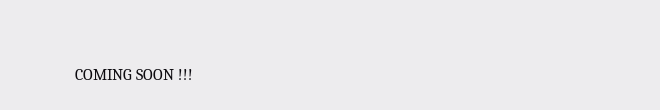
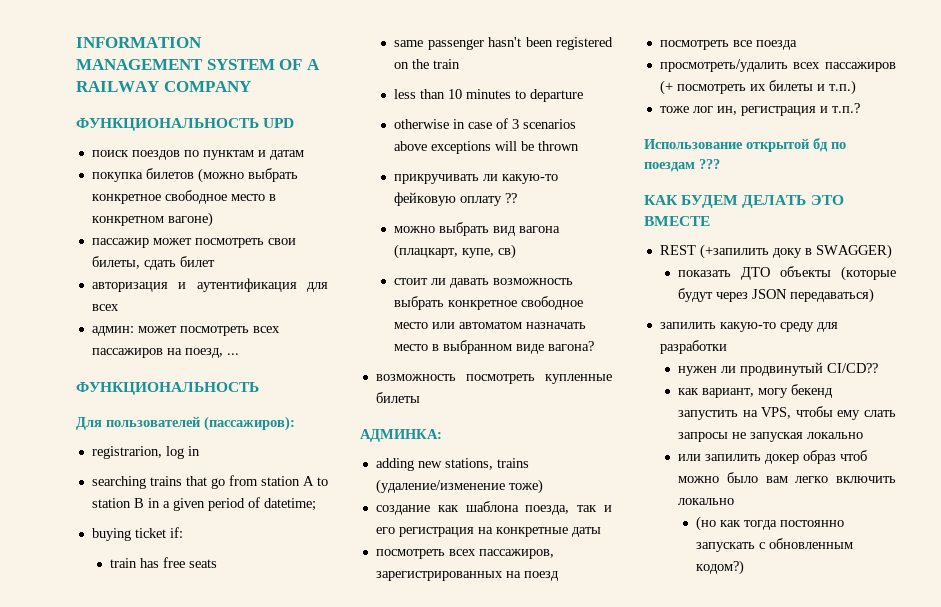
[75,69,194,80] COMING SOON !!! -> [76,37,202,48] [76,59,320,70] [76,81,251,92] [76,118,295,131] [91,150,304,160] [91,168,298,183] [91,190,276,204] [91,212,213,227] [91,238,296,248] [91,256,215,270] [91,278,328,292] [91,304,119,311] [91,326,280,336] [91,348,239,358] [76,382,259,395] [76,416,295,431] [91,446,200,459] [91,475,329,489] [91,497,316,511] [91,527,183,541] [110,557,218,568] [394,37,613,50] [394,59,461,69] [394,89,584,102] [394,118,577,129] [394,141,580,154] [394,174,559,184] [394,192,518,206] [394,222,561,236] [394,244,517,259] [394,278,574,288] [394,296,584,310] [394,322,587,329] [394,340,595,354] [375,374,612,384] [375,392,420,403] [360,429,442,442] [375,458,529,471] [375,479,543,494] [375,501,612,515] [375,527,601,537] [375,549,554,559] [375,571,559,581] [659,40,797,50] [659,59,896,72] [659,80,856,95] [659,103,860,116] [644,138,846,152] [644,159,720,172] [644,195,844,208] [644,216,710,226] [659,244,892,259] [678,266,896,281] [678,288,875,303] [659,322,838,332] [659,340,727,354] [678,362,879,376] [678,384,834,398] [678,406,896,420] [678,432,864,442] [678,450,868,464] [678,472,896,483] [678,498,735,505] [696,516,845,531] [696,538,854,552] [696,560,745,575] INFORMATION MANAGEMENT SYSTEM OF A RAILWAY COMPANY // ФУНКЦИОНАЛЬНОСТЬ UPD // поиск поездов по пунктам и датам // покупка билетов (можно выбрать конкретное свободное место в конкретном вагоне) // пассажир может посмотреть свои билеты, сдать билет // авторизация и аутентификация для всех // админ: может посмотреть всех пассажиров на поезд, ... // ФУНКЦИОНАЛЬНОСТЬ // Для пользователей (пассажиров): // registrarion, log in // searching trains that go from station A to station B in a given period of datetime; // buying ticket if: // train has free seats // same passenger hasn't been registered on the train // less than 10 minutes to departure // otherwise in case of 3 scenarios above exceptions will be thrown // прикручивать ли какую-то фейковую оплату ?? // можно выбрать вид вагона (плацкарт, купе, св) // стоит ли давать возможность выбрать конкретное свободное место или автоматом назначать место в выбранном виде вагона? // возможность посмотреть купленные билеты // АДМИНКА: // adding new stations, trains (удаление/изменение тоже) // создание как шаблона поезда, так и его регистрация на конкретные даты // посмотреть всех пассажиров, зарегистрированных на поезд // посмотреть все поезда // просмотреть/удалить всех пассажиров (+ посмотреть их билеты и т.п.) // тоже лог ин, регистрация и т.п.? // Использование открытой бд по поездам ??? // КАК БУДЕМ ДЕЛАТЬ ЭТО ВМЕСТЕ // REST (+запилить доку в SWAGGER) // показать ДТО объекты (которые будут через JSON передаваться) // запилить какую-то среду для разработки // нужен ли продвинутый CI/CD?? // как вариант, могу бекенд запустить на VPS, чтобы ему слать запросы не запуская локально // или запилить докер образ чтоб можно было вам легко включить локально // (но как тогда постоянно запускать с обновленным кодом?)

